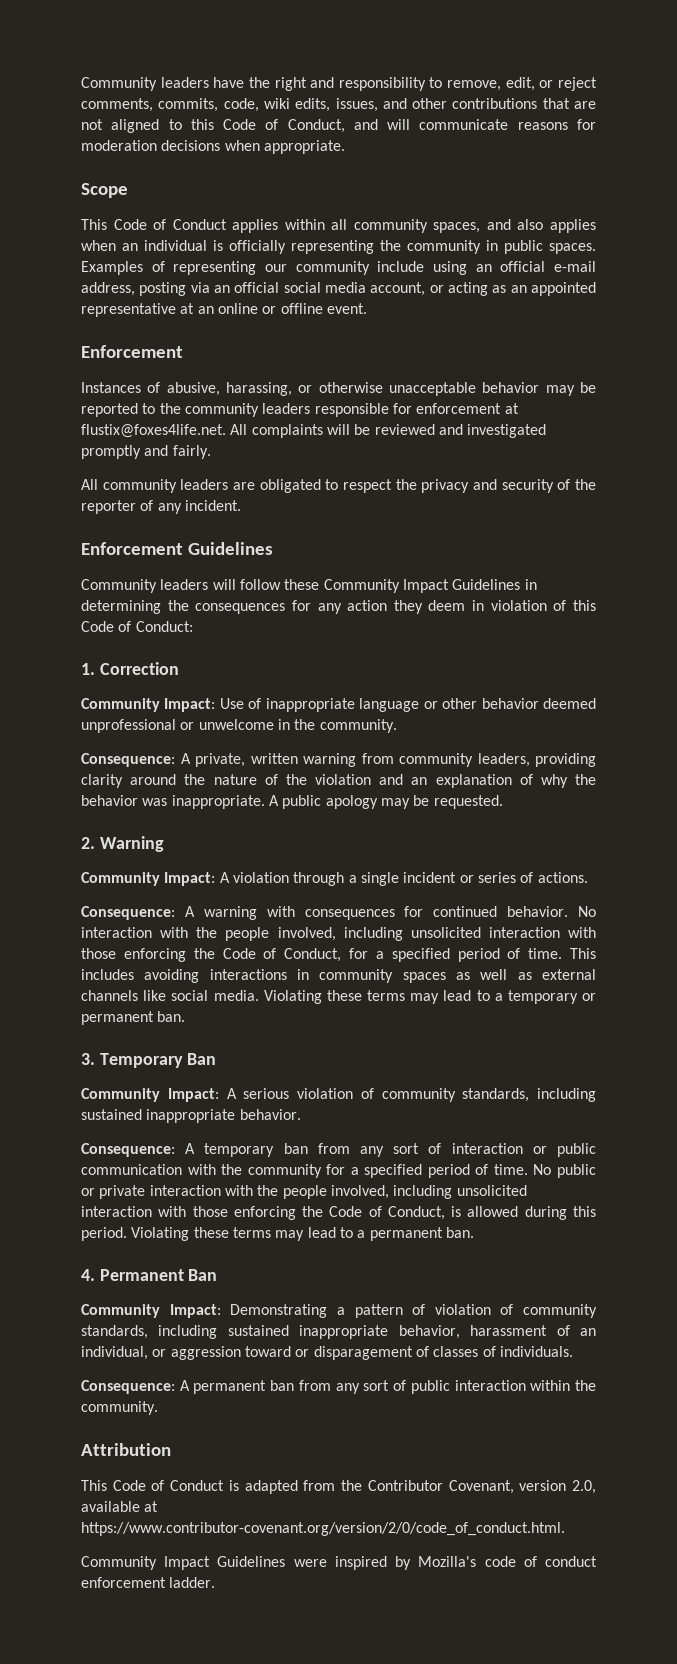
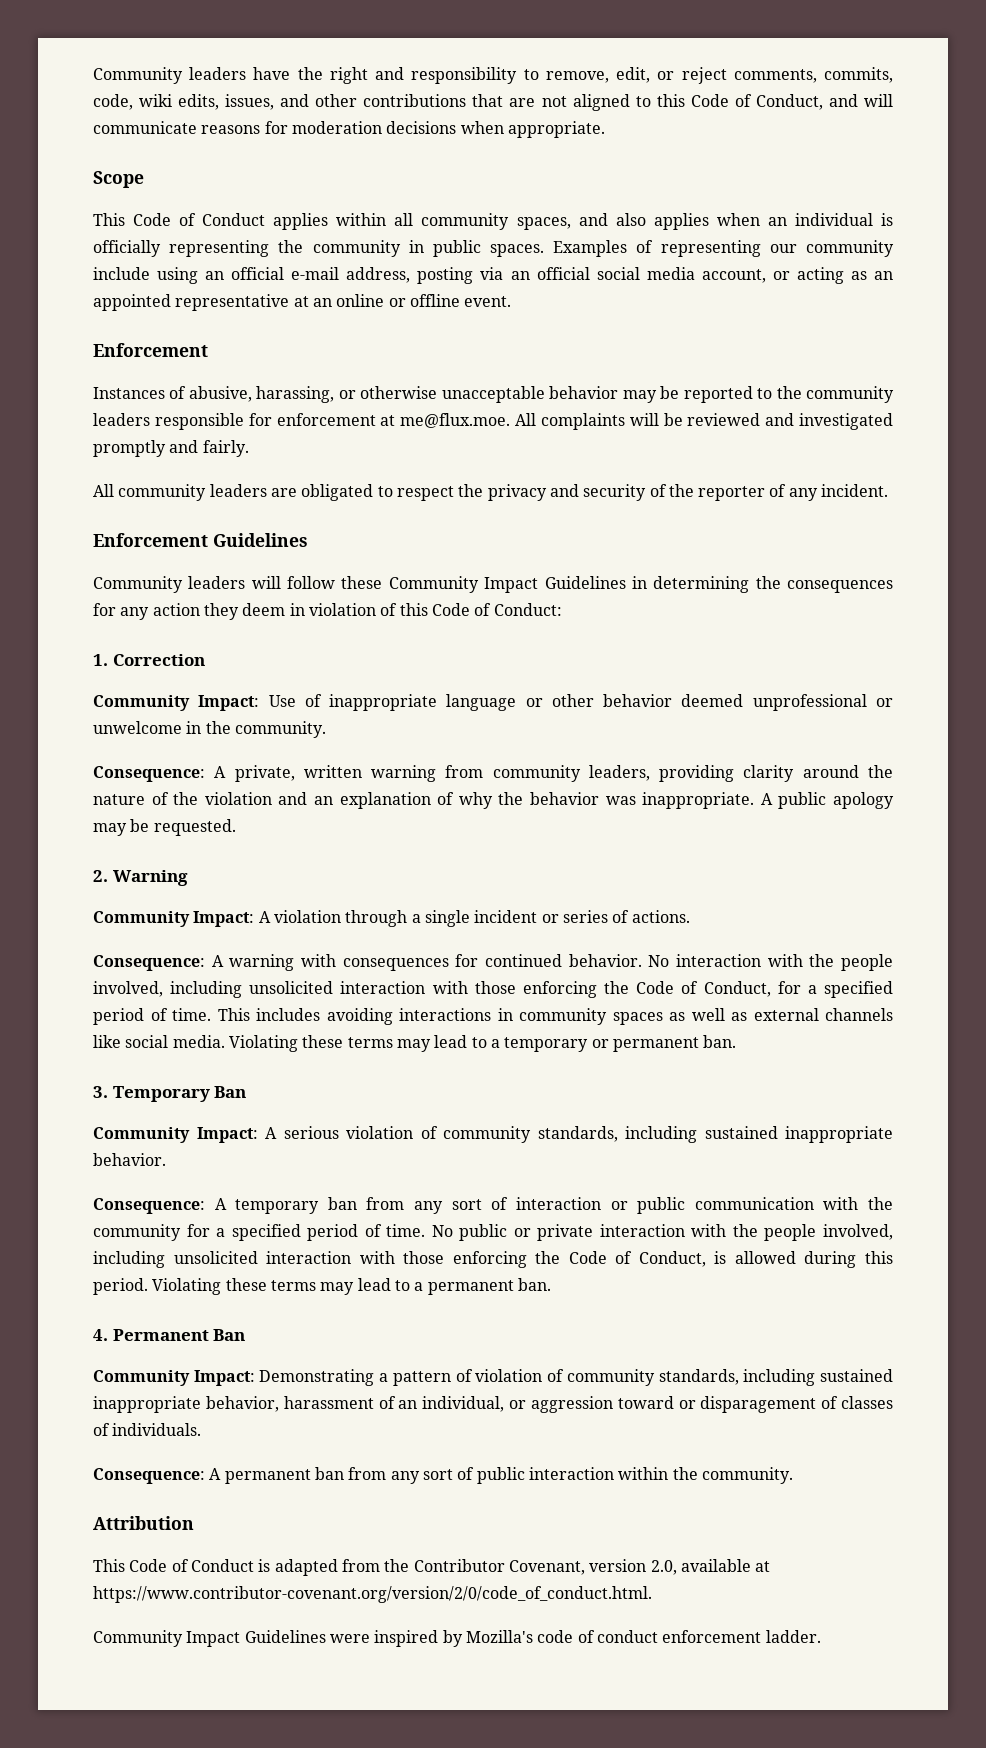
[81,424,226,438] flustix@foxes4life.net. -> [400,413,511,428] me@flux.moe.

